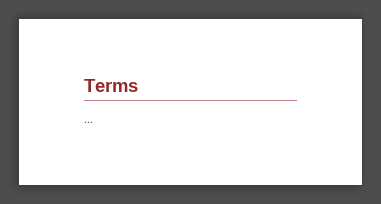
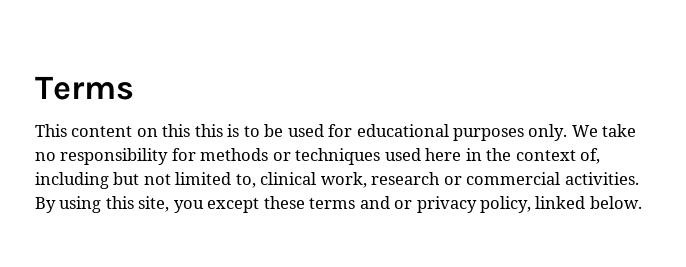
[84,121,93,123] ... -> [35,124,637,141] [35,148,601,165] [35,172,639,189] [35,196,642,213] This content on this this is to be used for educational purposes only. We take no responsibility for methods or techniques used here in the context of, including but not limited to, clinical work, research or commercial activities. By using this site, you except these terms and or privacy policy, linked below.

